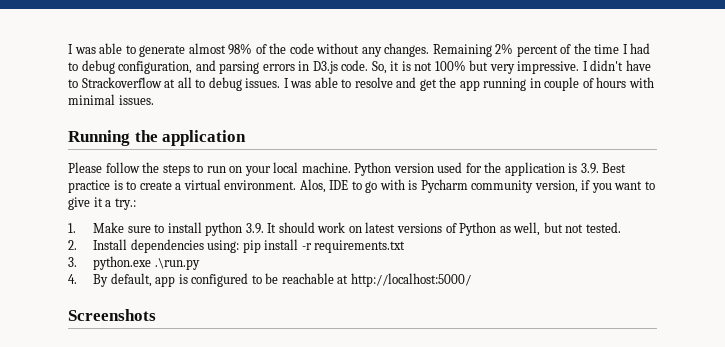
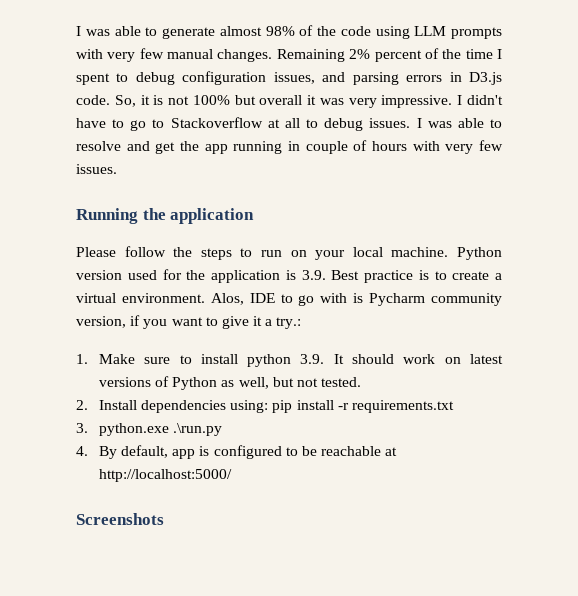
[316,43,382,57] without any -> [375,26,502,39] [76,48,214,62] using LLM prompts with very few manual
[630,43,651,54] [68,60,193,74] had to debug configuration, -> [76,71,315,85] spent to debug configuration issues,
(489, 65) none -> [259,95,344,105] overall it was
[81,77,162,88] Strackoverflow -> [130,117,263,131] go to Stackoverflow
[68,94,115,105] minimal -> [445,140,504,154] very few

